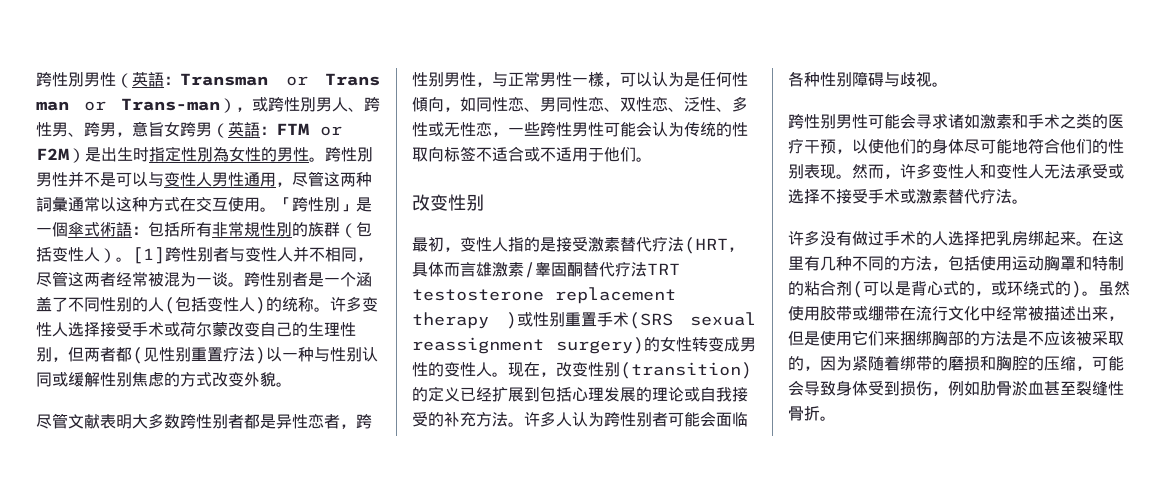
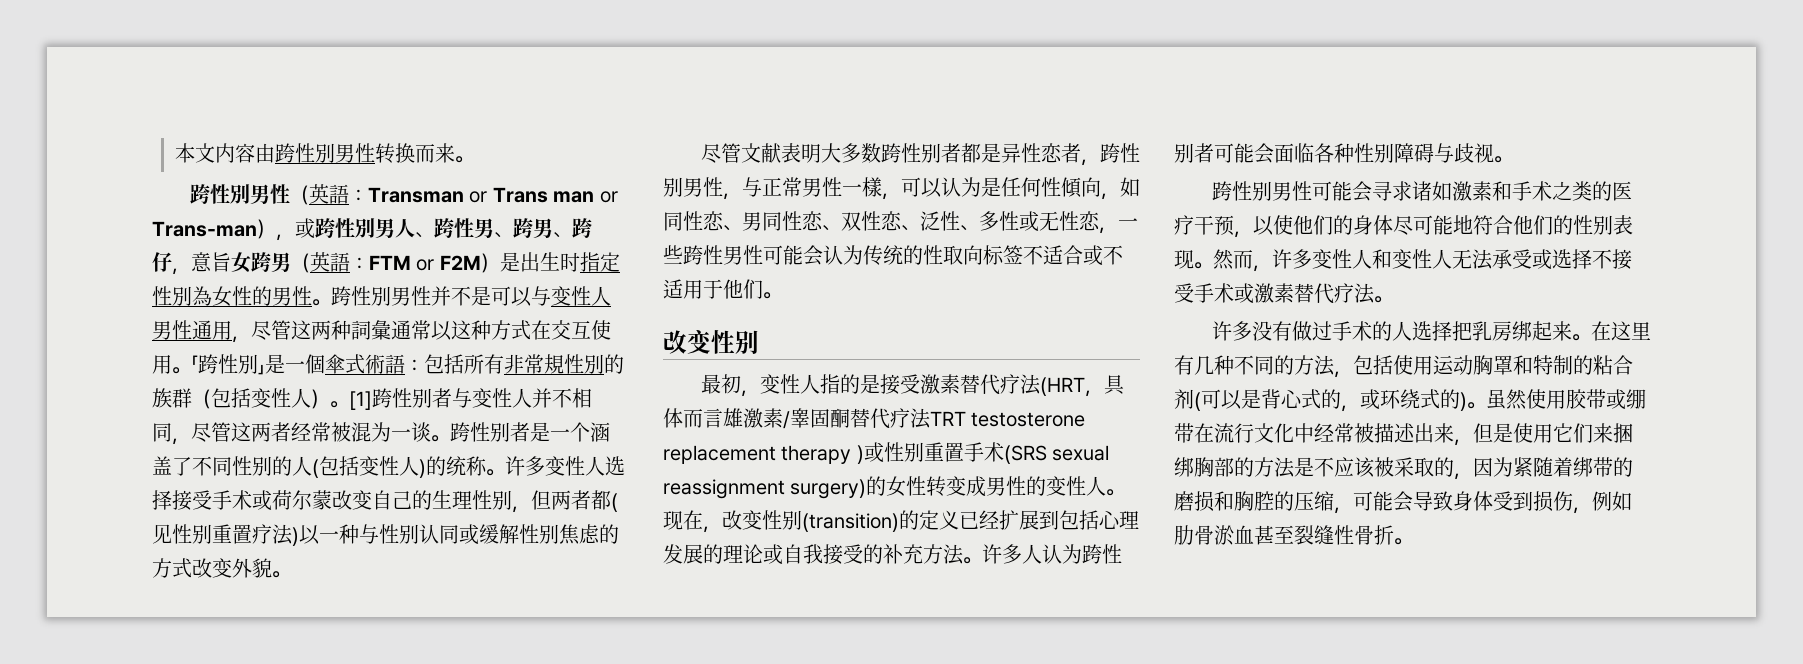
(36, 79) none -> [174,143,474,164] 本文内容由跨性別男性转换而来。 //
(116, 129) none -> [553,218,592,238] [152,252,172,272] 、跨仔

